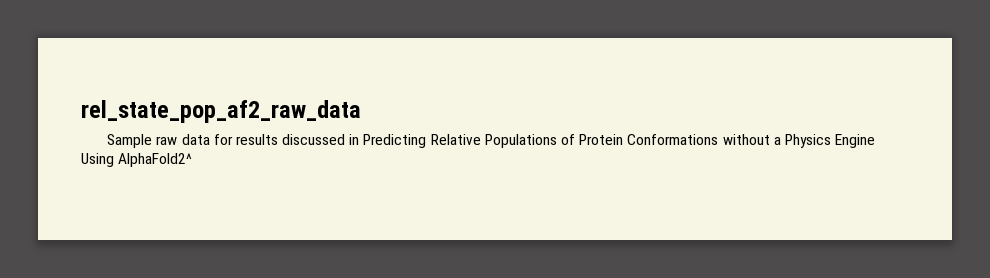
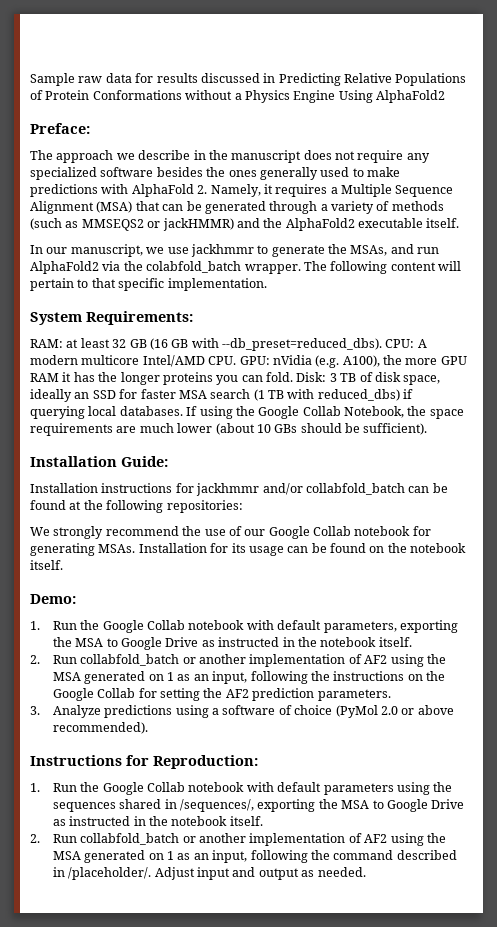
[81,100,361,123] rel_state_pop_af2_raw_data // -> (30, 79) none
[118,153,193,167] AlphaFold2^ -> [376,90,445,103] [30,123,90,134] [30,150,430,163] [30,167,400,180] [30,184,454,197] [30,201,444,214] [30,218,460,231] [30,244,440,257] [30,261,461,274] [30,278,267,291] [30,311,193,325] [30,338,427,351] [30,355,467,368] [30,372,441,385] [30,389,414,402] [30,406,464,419] [30,423,428,436] [30,456,168,467] [30,483,448,496] [30,500,243,513] [30,526,431,539] [30,543,467,556] [30,560,63,570] [30,594,76,604] [30,620,458,633] [52,637,412,650] [30,654,446,667] [52,671,446,684] [52,688,391,701] [30,705,454,718] [52,722,148,734] [30,755,258,769] [30,782,453,795] [52,799,465,812] [52,816,263,826] [30,833,446,846] [52,850,457,863] [52,867,366,880] AlphaFold2 // Preface: // The approach we describe in the manuscript does not require any specialized software besides the ones generally used to make predictions with AlphaFold 2. Namely, it requires a Multiple Sequence Alignment (MSA) that can be generated through a variety of methods (such as MMSEQS2 or jackHMMR) and the AlphaFold2 executable itself. // In our manuscript, we use jackhmmr to generate the MSAs, and run AlphaFold2 via the colabfold_batch wrapper. The following content will pertain to that specific implementation. // System Requirements: // RAM: at least 32 GB (16 GB with --db_preset=reduced_dbs). CPU: A modern multicore Intel/AMD CPU. GPU: nVidia (e.g. A100), the more GPU RAM it has the longer proteins you can fold. Disk: 3 TB of disk space, ideally an SSD for faster MSA search (1 TB with reduced_dbs) if querying local databases. If using the Google Collab Notebook, the space requirements are much lower (about 10 GBs should be sufficient). // Installation Guide: // Installation instructions for jackhmmr and/or collabfold_batch can be found at the following repositories: // We strongly recommend the use of our Google Collab notebook for generating MSAs. Installation for its usage can be found on the notebook itself. // Demo: // 1. Run the Google Collab notebook with default parameters, exporting the MSA to Google Drive as instructed in the notebook itself. // 2. Run collabfold_batch or another implementation of AF2 using the MSA generated on 1 as an input, following the instructions on the Google Collab for setting the AF2 prediction parameters. // 3. Analyze predictions using a software of choice (PyMol 2.0 or above recommended). // Instructions for Reproduction: // 1. Run the Google Collab notebook with default parameters using the sequences shared in /sequences/, exporting the MSA to Google Drive as instructed in the notebook itself. // 2. Run collabfold_batch or another implementation of AF2 using the MSA generated on 1 as an input, following the command described in /placeholder/. Adjust input and output as needed.

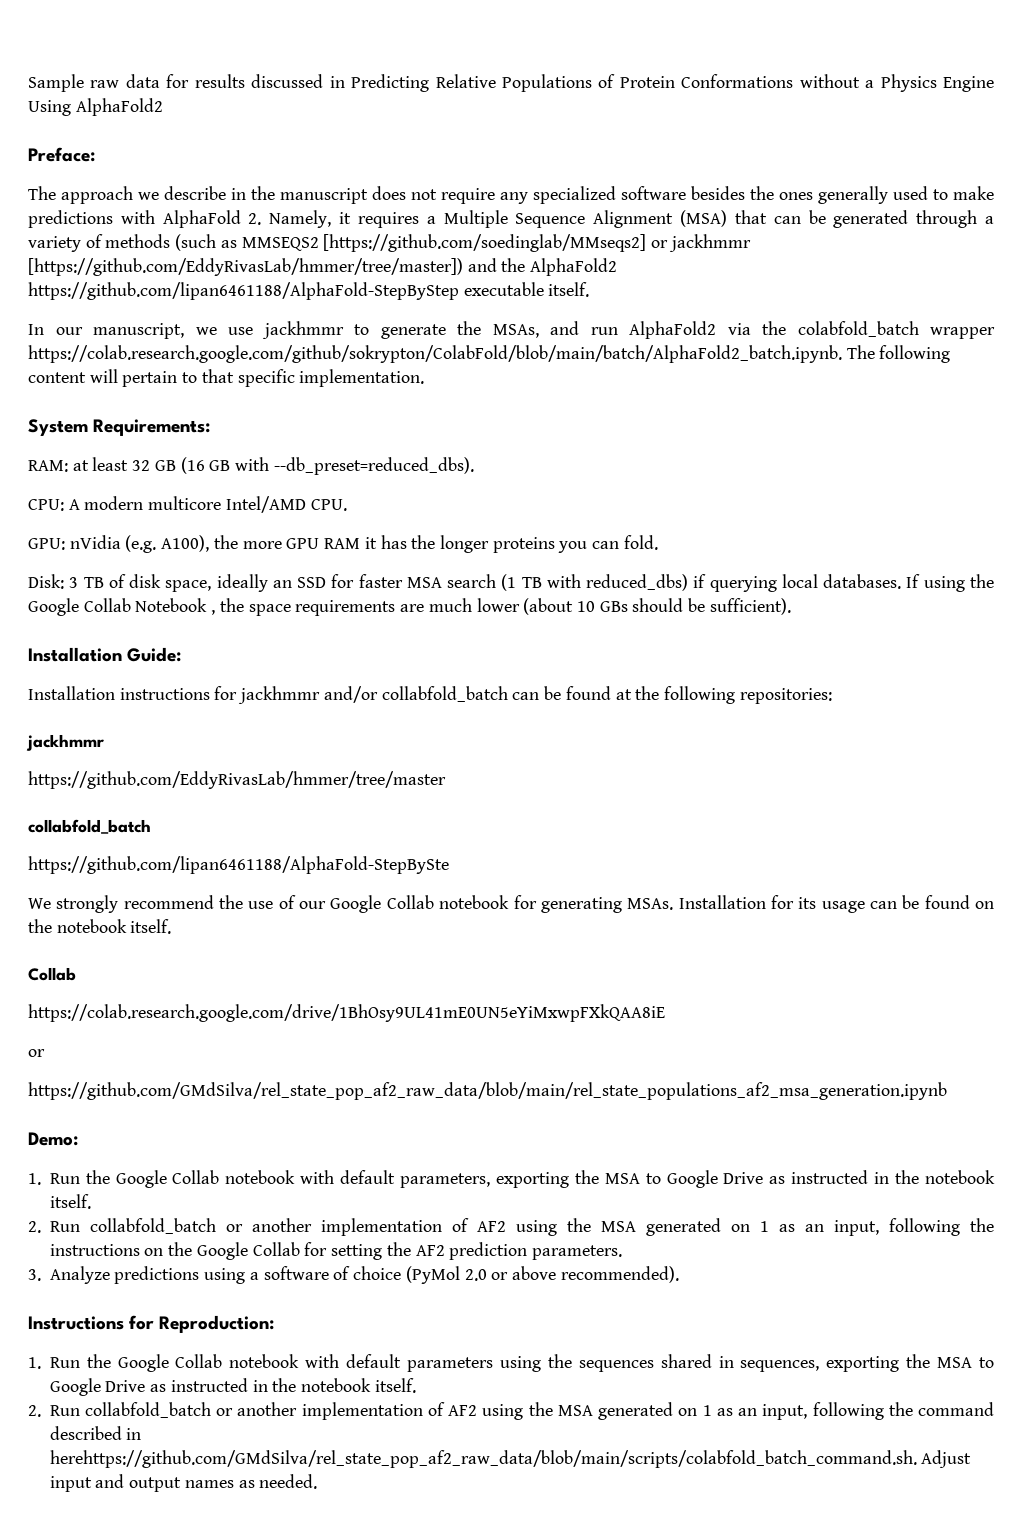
[147,218,234,231] or jackHMMR) -> [323,234,751,252] [28,258,463,276] [https://github.com/soedinglab/MMseqs2] or jackhmmr [https://github.com/EddyRivasLab/hmmer/tree/master])
(355, 224) none -> [28,282,459,300] https://github.com/lipan6461188/AlphaFold-StepByStep
[244,264,301,274] wrapper. -> [930,327,995,339] [28,345,842,363] wrapper https://colab.research.google.com/github/sokrypton/ColabFold/blob/main/batch/AlphaFold2_batch.ipynb.
(382, 344) none -> (474, 466) //
(237, 360) none -> (347, 505) //
(293, 377) none -> (658, 542) //
[344,406,404,418] Notebook, -> [135,598,216,615] Notebook ,
(243, 506) none -> [26,734,104,751] [28,771,446,789] [28,819,151,834] [28,856,449,874] // jackhmmr // https://github.com/EddyRivasLab/hmmer/tree/master // collabfold_batch // https://github.com/lipan6461188/AlphaFold-StepBySte
(63, 565) none -> [28,967,76,981] [28,1004,665,1022] [28,1049,45,1057] [28,1082,947,1100] // Collab // https://colab.research.google.com/drive/1BhOsy9UL41mE0UN5eYiMxwpFXkQAA8iE // or // https://github.com/GMdSilva/rel_state_pop_af2_raw_data/blob/main/rel_state_populations_af2_msa_generation.ipynb
[180,799,255,812] /sequences/, -> [740,1360,820,1372] sequences,
[68,867,152,880] /placeholder/. -> [49,1450,917,1468] herehttps://github.com/GMdSilva/rel_state_pop_af2_raw_data/blob/main/scripts/colabfold_batch_command.sh.
(299, 874) none -> [184,1480,234,1488] names

